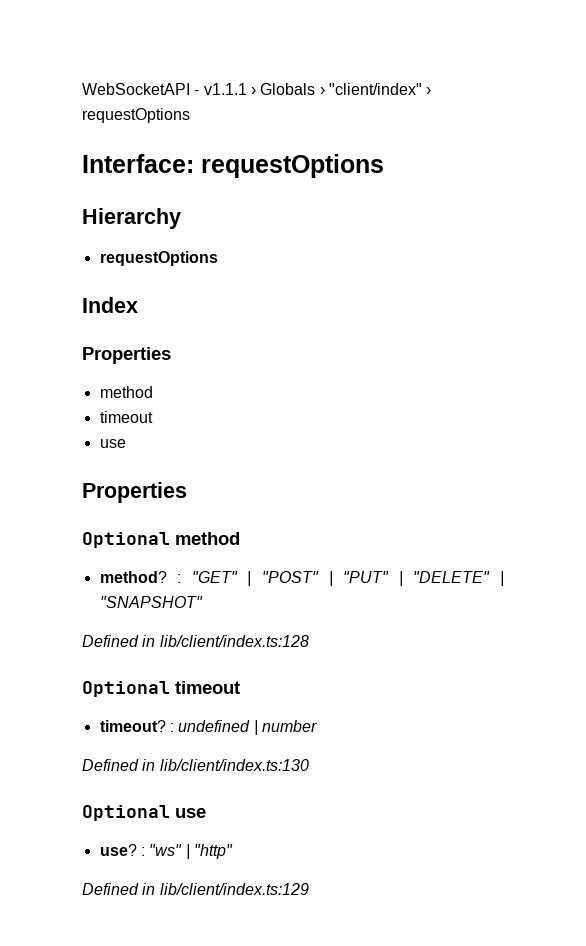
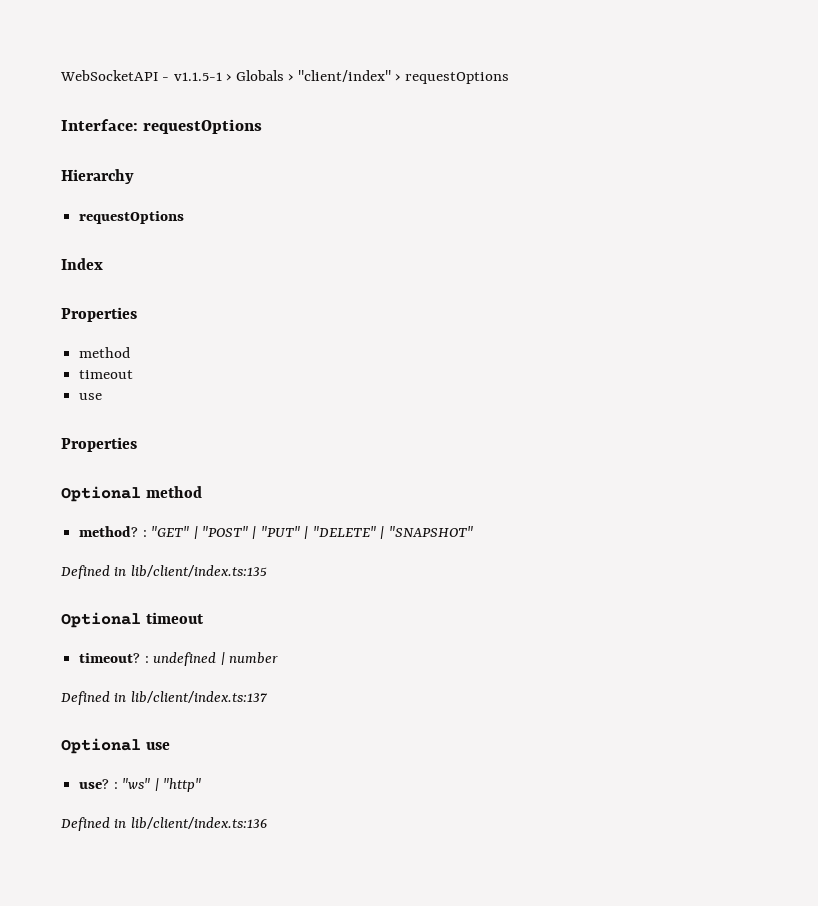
[203,83,247,95] v1.1.1 -> [173,72,222,81] v1.1.5-1
[159,635,309,647] lib/client/index.ts:128 -> [130,565,267,577] lib/client/index.ts:135
[159,759,309,771] lib/client/index.ts:130 -> [130,691,268,703] lib/client/index.ts:137
[159,883,309,895] lib/client/index.ts:129 -> [130,817,267,829] lib/client/index.ts:136

